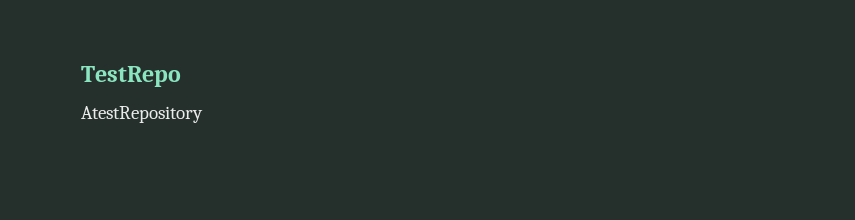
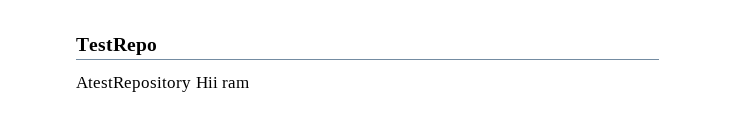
(203, 114) none -> [195,77,250,88] Hii ram

